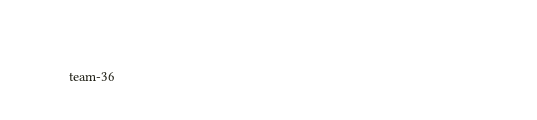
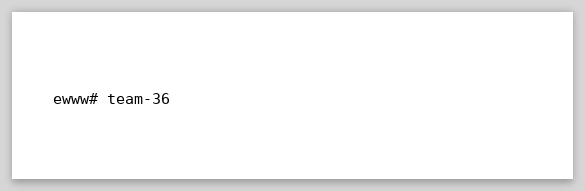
(69, 76) none -> [53,93,98,104] ewww#

